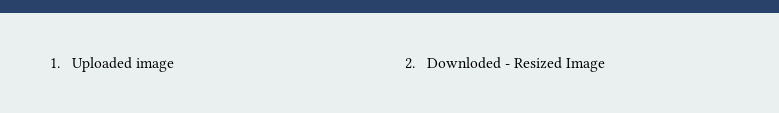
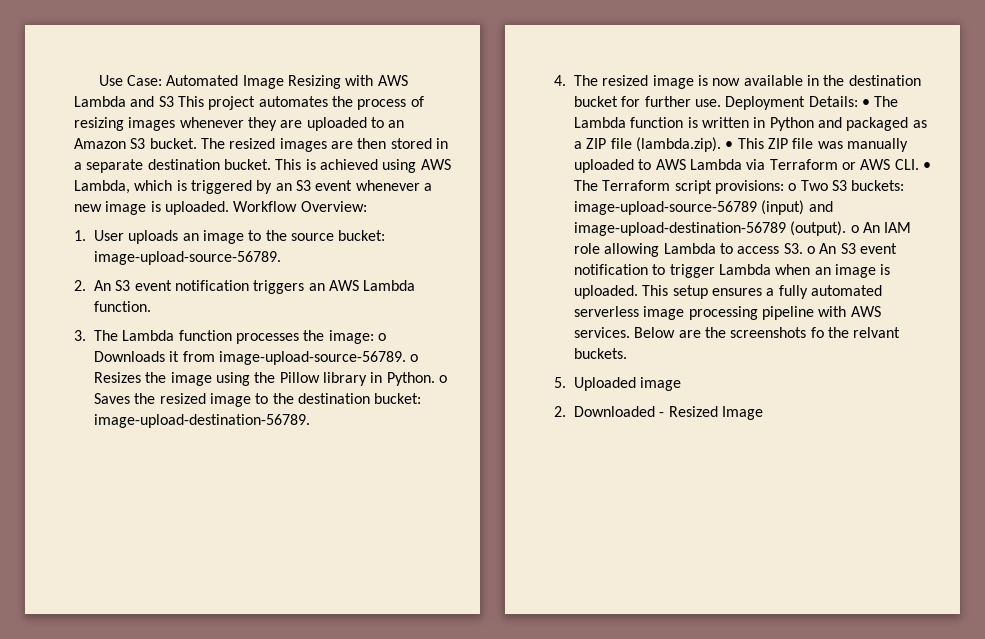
[50,58,60,68] 1. -> [98,75,408,89] [74,96,424,110] [74,117,405,131] [74,138,448,152] [74,159,451,173] [74,180,432,194] [74,201,367,215] [74,230,386,244] [94,251,281,265] [74,280,416,294] [94,301,151,312] [74,330,386,344] [94,351,419,365] [94,372,447,386] [94,393,422,407] [94,414,310,428] [554,75,921,89] [574,96,899,110] [574,117,927,131] [574,137,908,152] [574,159,931,173] [574,180,905,194] [574,200,833,215] [574,221,912,236] [574,243,897,257] [574,264,891,278] [574,285,882,299] [574,306,881,320] [574,327,901,338] [574,348,627,359] [554,377,566,388] Use Case: Automated Image Resizing with AWS Lambda and S3 This project automates the process of resizing images whenever they are uploaded to an Amazon S3 bucket. The resized images are then stored in a separate destination bucket. This is achieved using AWS Lambda, which is triggered by an S3 event whenever a new image is uploaded. Workflow Overview: // 1. User uploads an image to the source bucket: image-upload-source-56789. // 2. An S3 event notification triggers an AWS Lambda function. // 3. The Lambda function processes the image: o Downloads it from image-upload-source-56789. o Resizes the image using the Pillow library in Python. o Saves the resized image to the destination bucket: image-upload-destination-56789. // 4. The resized image is now available in the destination bucket for further use. Deployment Details: • The Lambda function is written in Python and packaged as a ZIP file (lambda.zip). • This ZIP file was manually uploaded to AWS Lambda via Terraform or AWS CLI. • The Terraform script provisions: o Two S3 buckets: image-upload-source-56789 (input) and image-upload-destination-56789 (output). o An IAM role allowing Lambda to access S3. o An S3 event notification to trigger Lambda when an image is uploaded. This setup ensures a fully automated serverless image processing pipeline with AWS services. Below are the screenshots fo the relvant buckets. // 5.
[426,57,501,69] Downloded -> [574,406,655,417] Downloaded

